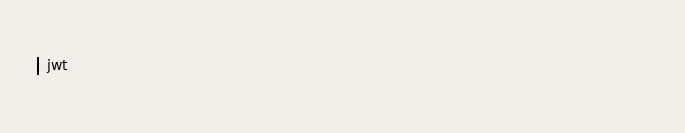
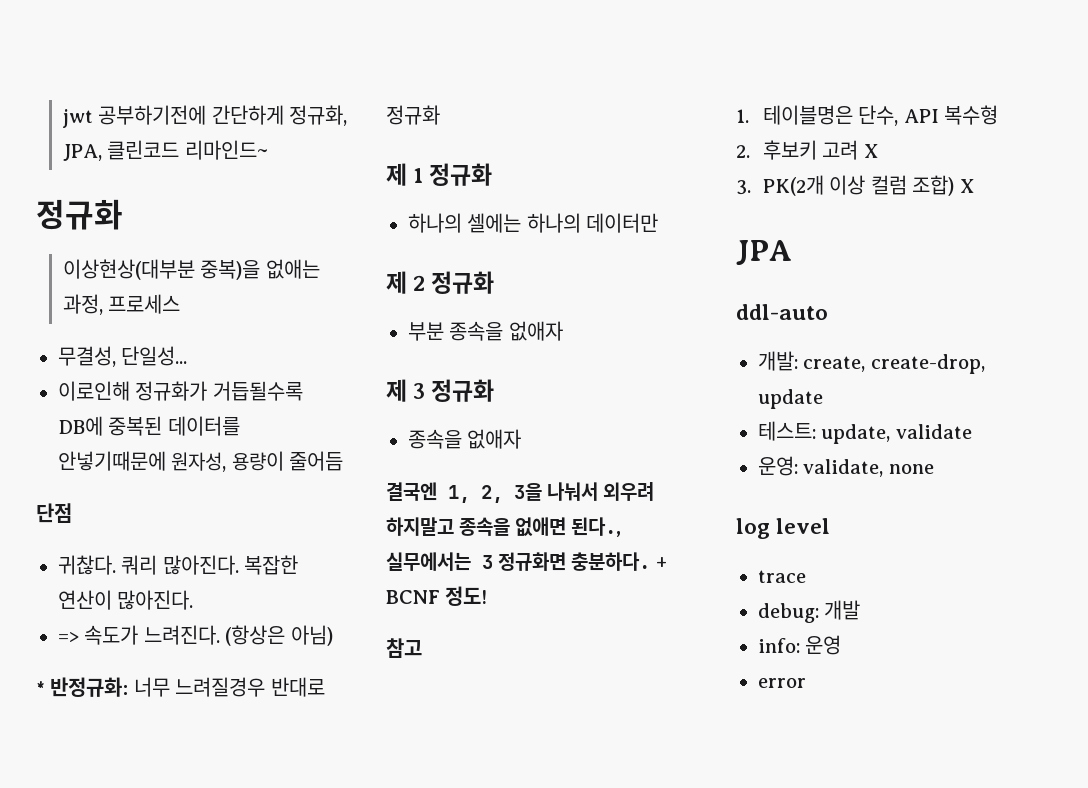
(68, 66) none -> [98,105,348,126] [63,140,268,161] [36,199,123,230] [63,259,320,280] [63,294,181,315] [58,346,188,367] [58,381,303,401] [58,416,240,436] [58,451,344,472] [36,503,72,523] [58,555,299,575] [58,590,194,610] [58,625,333,646] [36,677,325,697] [386,105,440,125] [386,163,493,186] [408,213,659,233] [386,271,495,294] [408,321,563,341] [386,379,495,402] [408,429,522,449] [386,482,655,503] [386,517,622,537] [386,552,667,571] [386,586,488,606] [386,638,422,658] [736,105,999,126] [736,140,878,160] [736,175,974,196] [736,240,792,265] [736,304,828,320] [758,351,985,374] [758,389,823,409] [758,421,972,444] [758,456,934,477] [736,518,831,539] [758,570,806,583] [758,600,861,623] [758,635,842,655] [758,678,806,688] 공부하기전에 간단하게 정규화, JPA, 클린코드 리마인드~ // 정규화 // 이상현상(대부분 중복)을 없애는 과정, 프로세스 // 무결성, 단일성... // 이로인해 정규화가 거듭될수록 DB에 중복된 데이터를 안넣기때문에 원자성, 용량이 줄어듬 // 단점 // 귀찮다. 쿼리 많아진다. 복잡한 연산이 많아진다. // => 속도가 느려진다. (항상은 아님) // * 반정규화: 너무 느려질경우 반대로 정규화 // 제 1 정규화 // 하나의 셀에는 하나의 데이터만 // 제 2 정규화 // 부분 종속을 없애자 // 제 3 정규화 // 종속을 없애자 // 결국엔 1, 2, 3을 나눠서 외우려 하지말고 종속을 없애면 된다., 실무에서는 3 정규화면 충분하다. + BCNF 정도! // 참고 // 1. 테이블명은 단수, API 복수형 // 2. 후보키 고려 X // 3. PK(2개 이상 컬럼 조합) X // JPA // ddl-auto // 개발: create, create-drop, update // 테스트: update, validate // 운영: validate, none // log level // trace // debug: 개발 // info: 운영 // error

